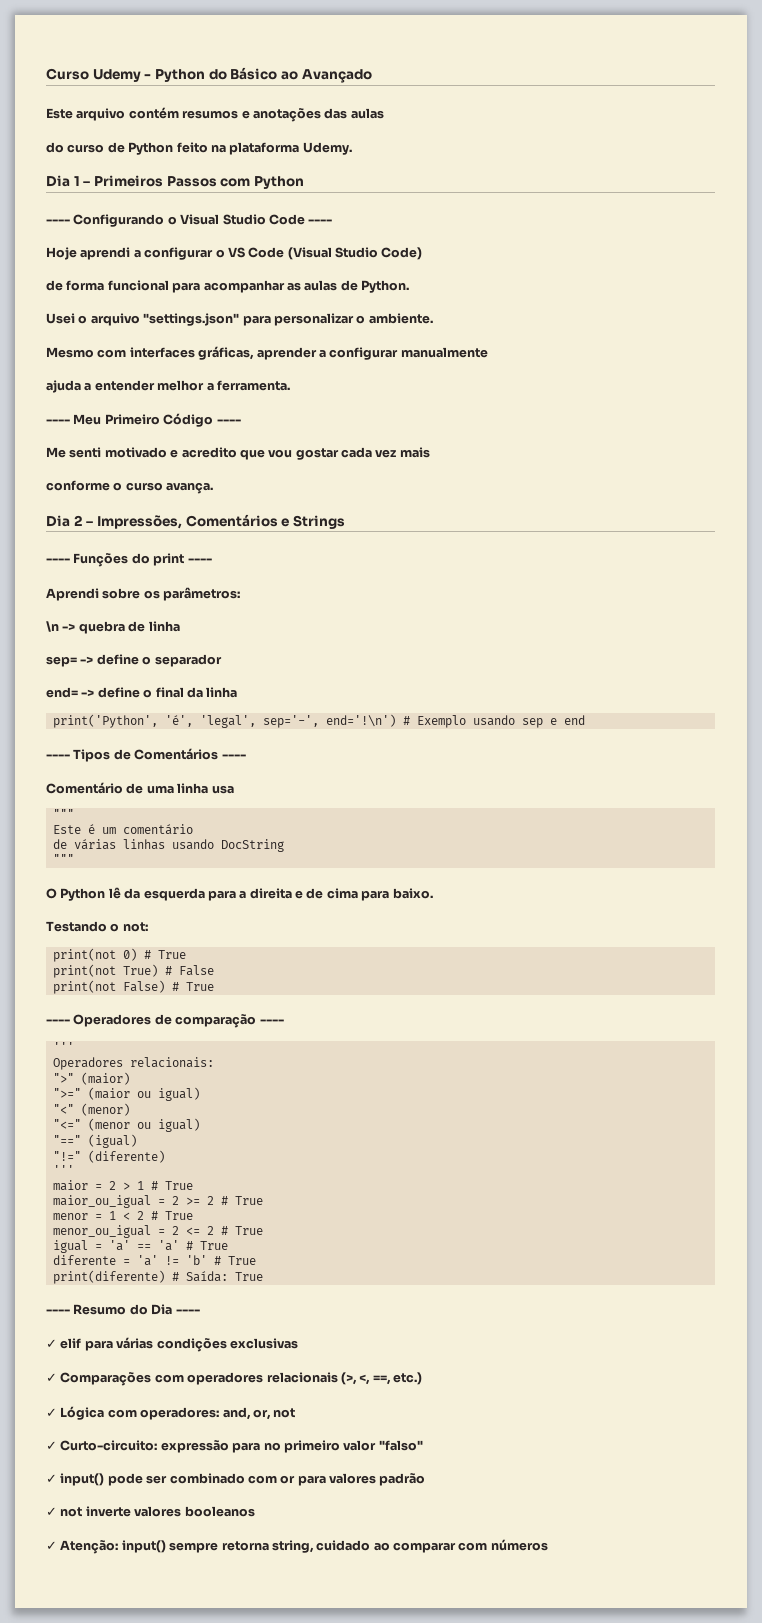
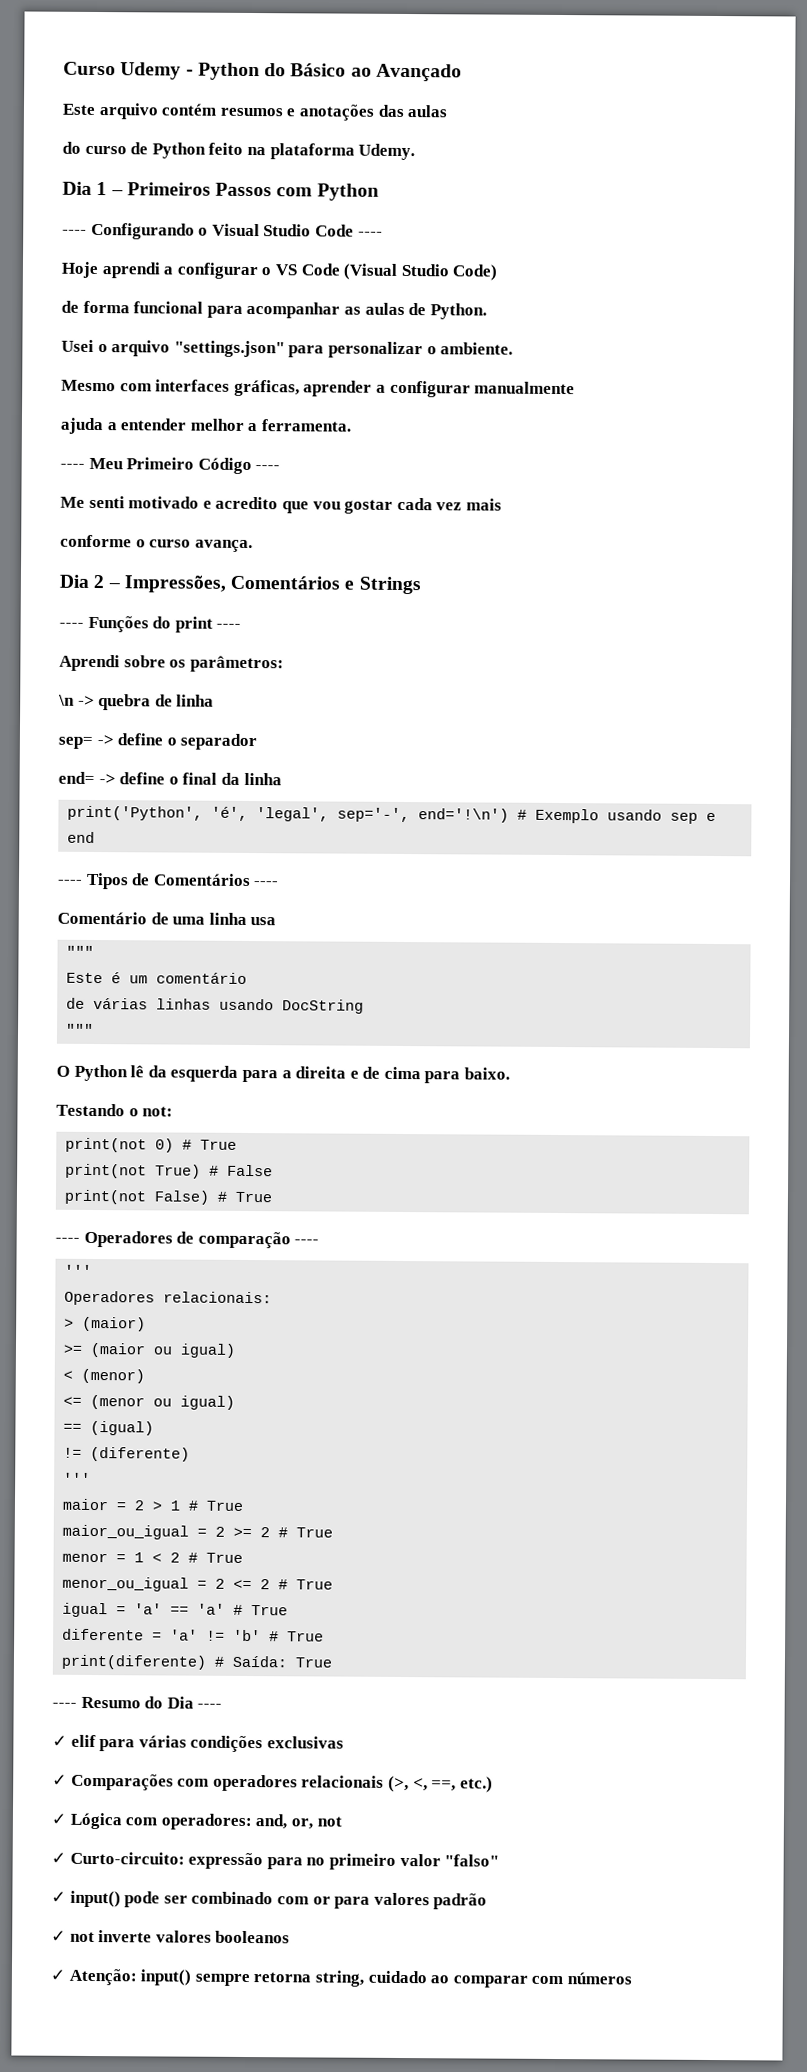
[53,1073,75,1083] ">" -> [63,1318,74,1328] >
[53,1088,82,1098] ">=" -> [62,1344,82,1354] >=
[53,1104,75,1114] "<" -> [62,1370,73,1380] <
[53,1119,82,1129] "<=" -> [62,1396,82,1406] <=
[53,1135,82,1145] "==" -> [62,1423,82,1432] ==
[53,1151,82,1161] "!=" -> [62,1447,82,1458] !=

